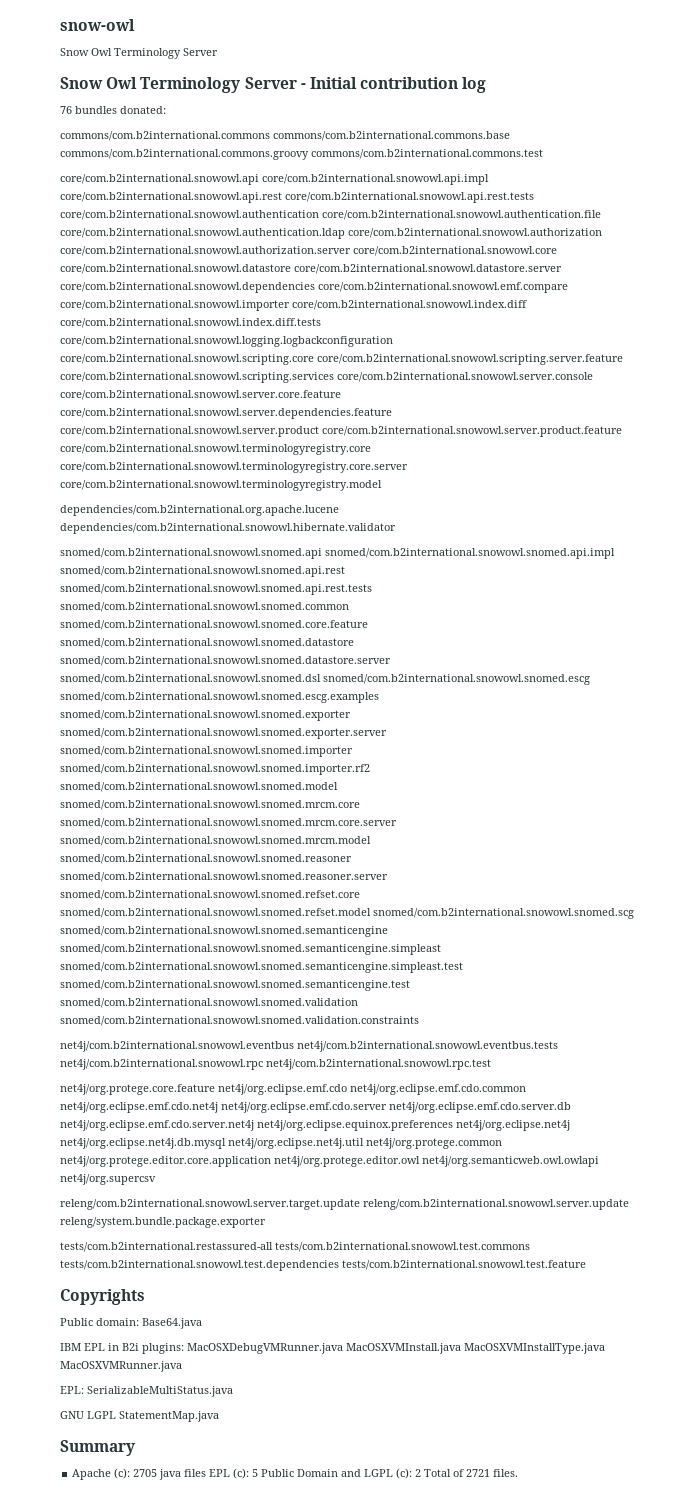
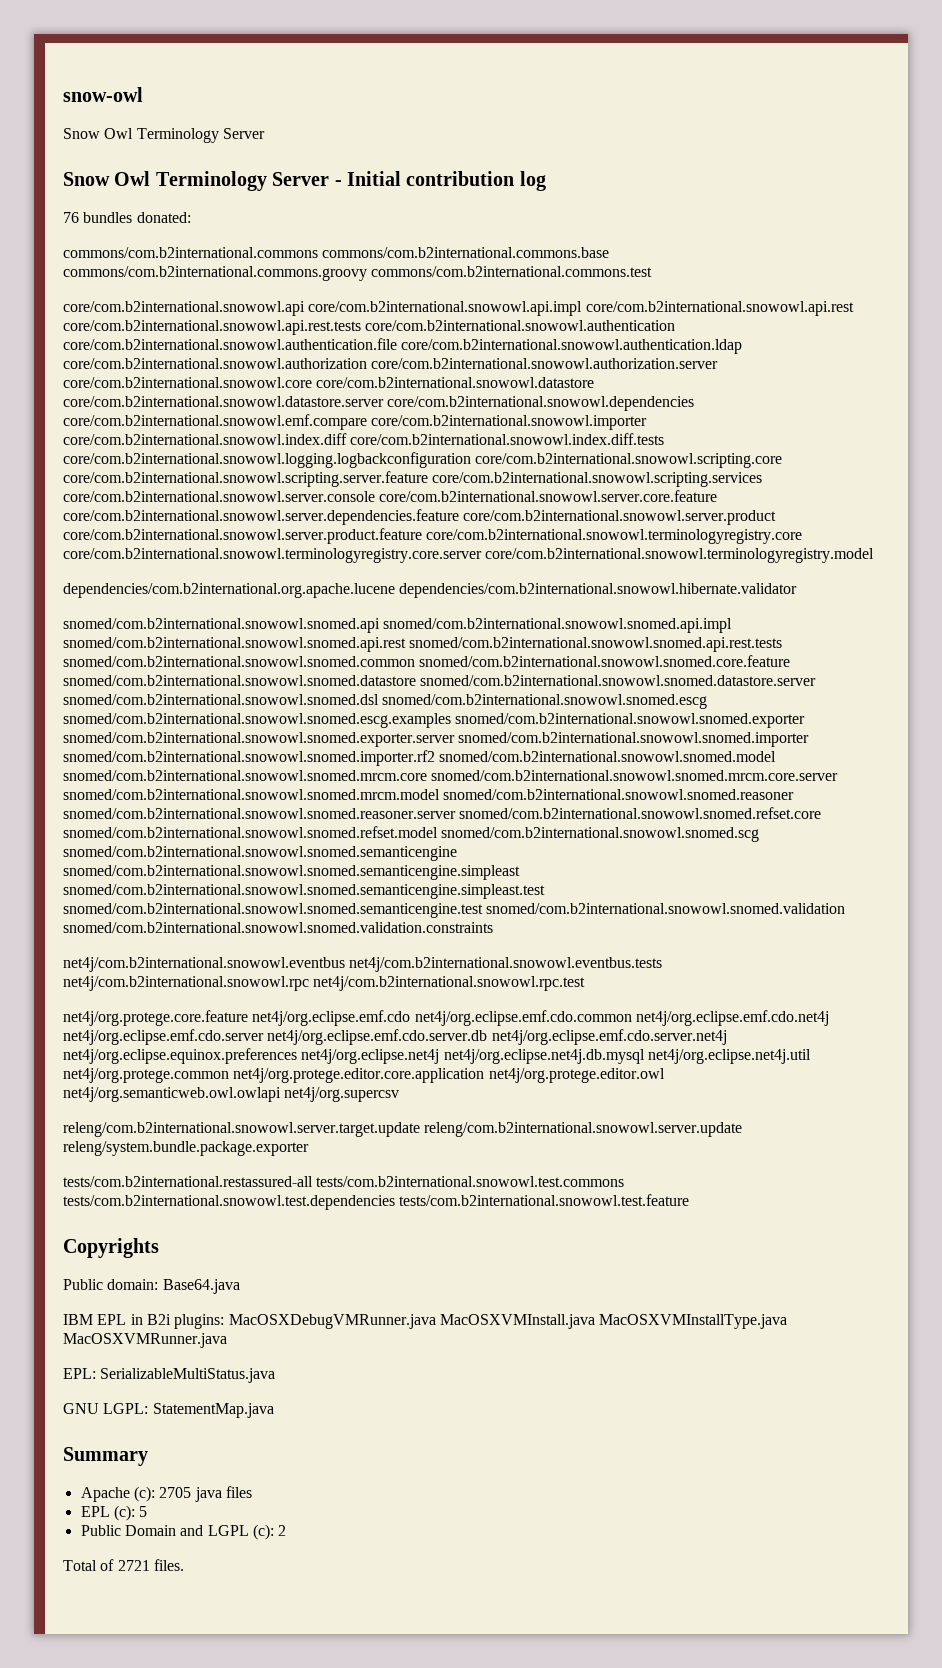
[87,1411,116,1419] LGPL -> [103,1403,149,1414] LGPL:
(207, 1473) none -> (252, 1492) //
(259, 1473) none -> (148, 1511) //
(422, 1473) none -> (287, 1530) //

